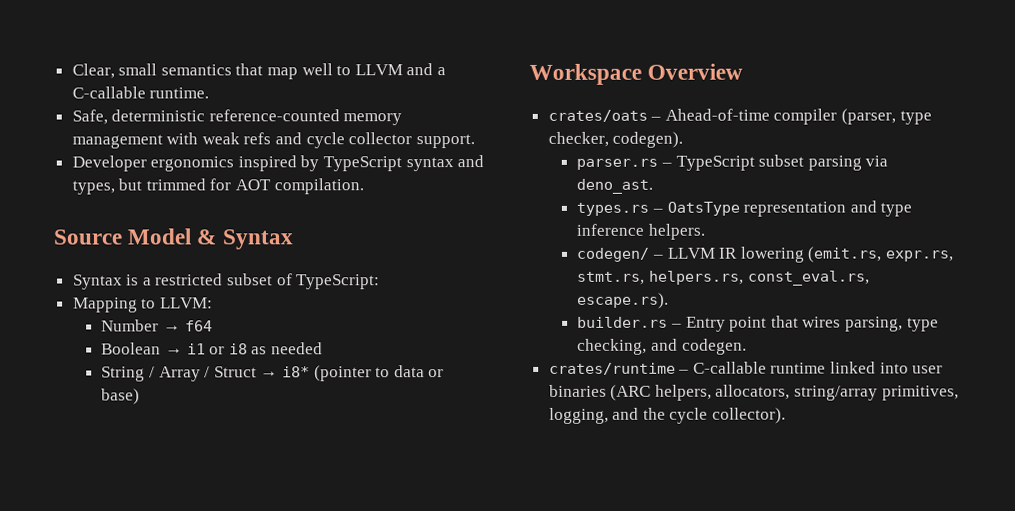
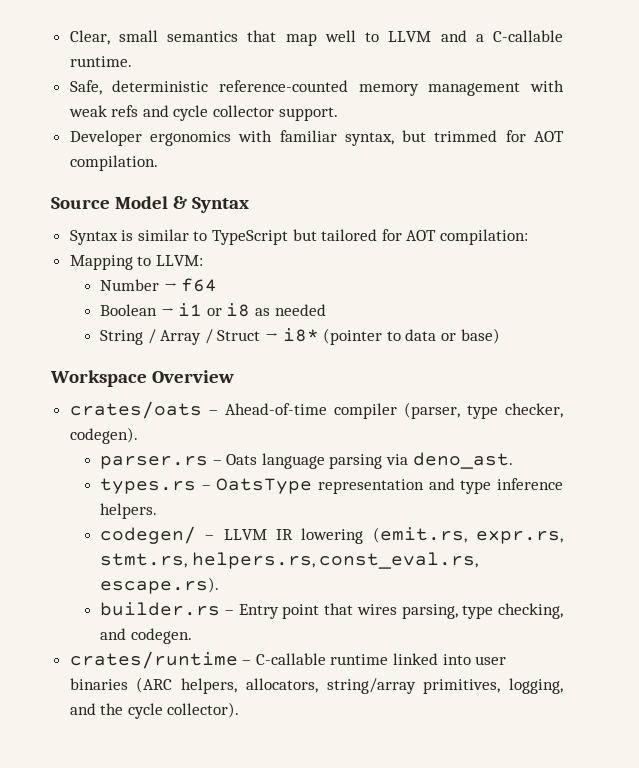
[237,155,485,172] [71,180,115,195] inspired by TypeScript syntax and types, -> [238,130,394,146] with familiar syntax,
[142,273,381,290] a restricted subset of TypeScript: -> [137,229,529,245] similar to TypeScript but tailored for AOT compilation:
[675,154,805,171] TypeScript subset -> [226,453,325,469] Oats language

